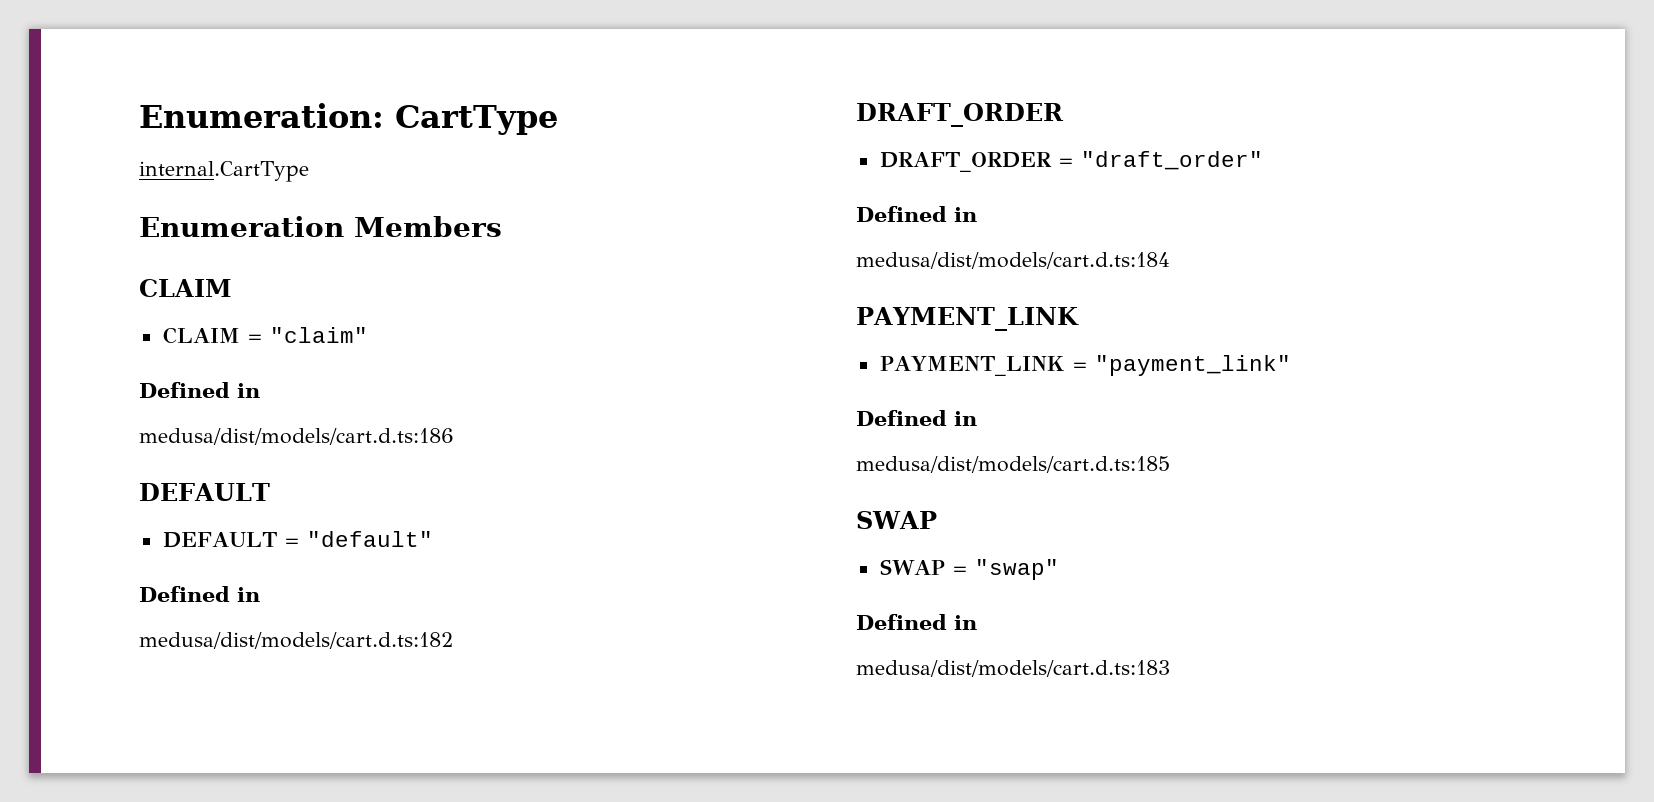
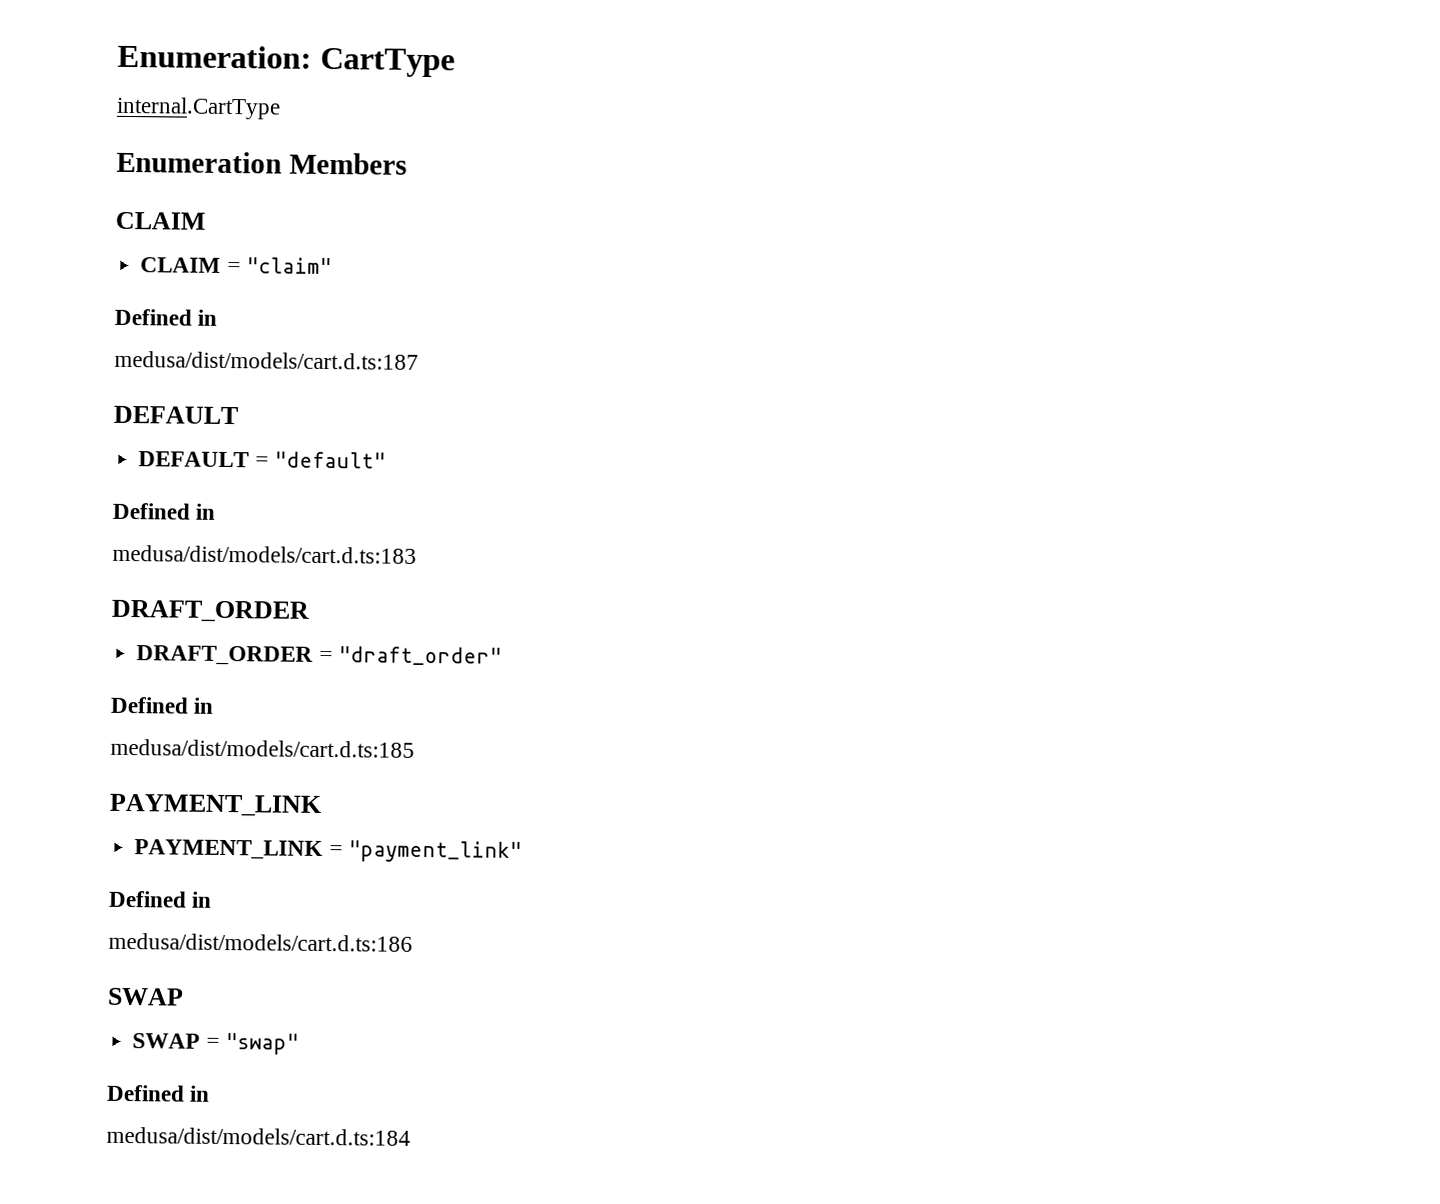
[139,428,454,445] medusa/dist/models/cart.d.ts:186 -> [114,350,419,370] medusa/dist/models/cart.d.ts:187
[139,632,453,649] medusa/dist/models/cart.d.ts:182 -> [112,544,417,564] medusa/dist/models/cart.d.ts:183
[856,252,1170,269] medusa/dist/models/cart.d.ts:184 -> [110,738,415,758] medusa/dist/models/cart.d.ts:185
[856,456,1170,473] medusa/dist/models/cart.d.ts:185 -> [108,932,413,952] medusa/dist/models/cart.d.ts:186
[856,660,1170,677] medusa/dist/models/cart.d.ts:183 -> [106,1126,411,1146] medusa/dist/models/cart.d.ts:184

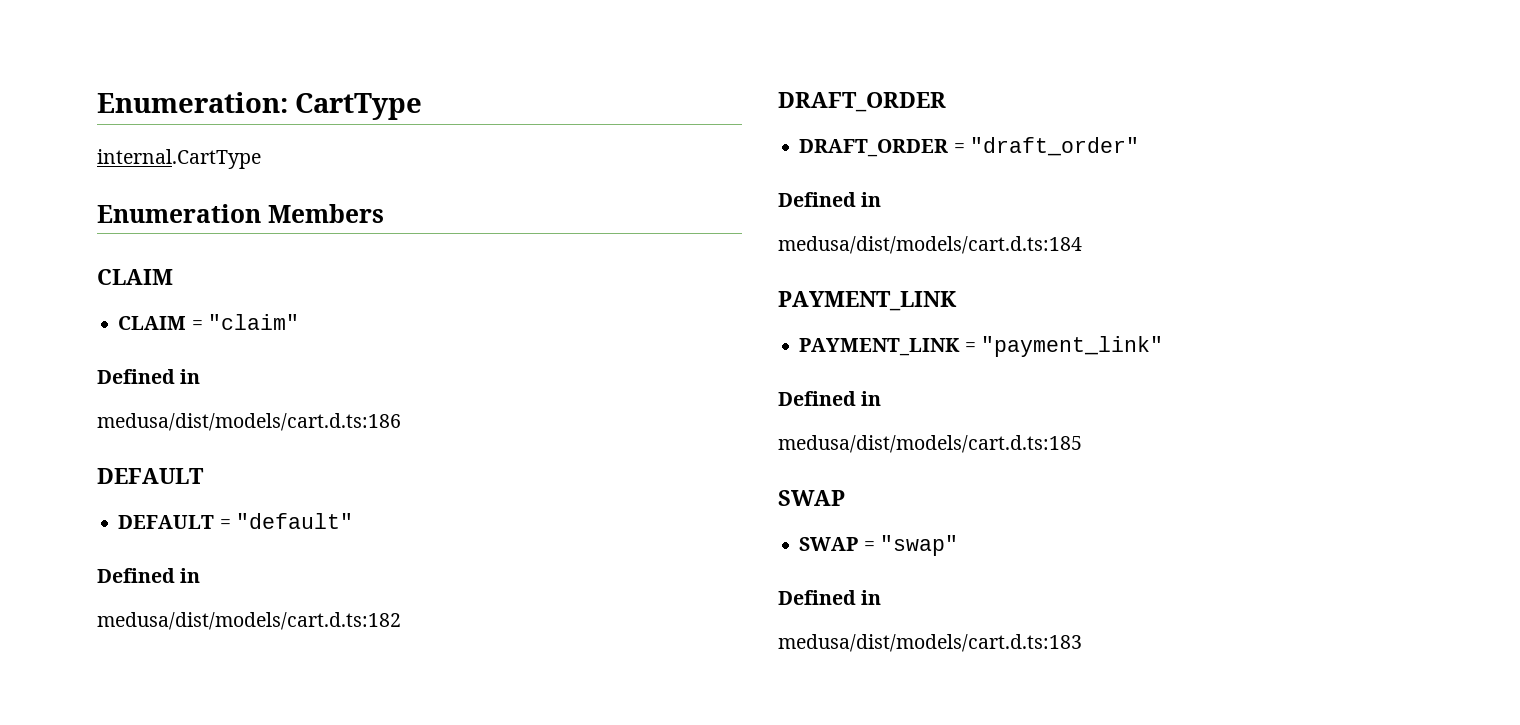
[114,350,419,370] medusa/dist/models/cart.d.ts:187 -> [97,413,401,431] medusa/dist/models/cart.d.ts:186
[112,544,417,564] medusa/dist/models/cart.d.ts:183 -> [97,612,401,630] medusa/dist/models/cart.d.ts:182
[110,738,415,758] medusa/dist/models/cart.d.ts:185 -> [778,236,1082,254] medusa/dist/models/cart.d.ts:184
[108,932,413,952] medusa/dist/models/cart.d.ts:186 -> [778,435,1082,453] medusa/dist/models/cart.d.ts:185
[106,1126,411,1146] medusa/dist/models/cart.d.ts:184 -> [778,634,1082,652] medusa/dist/models/cart.d.ts:183

